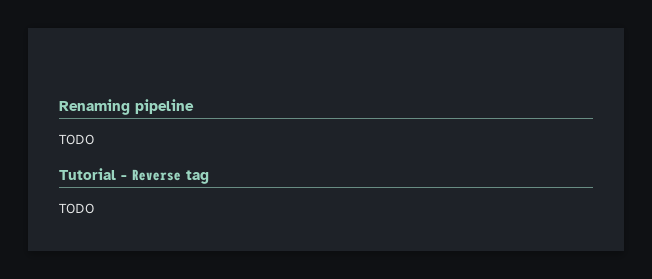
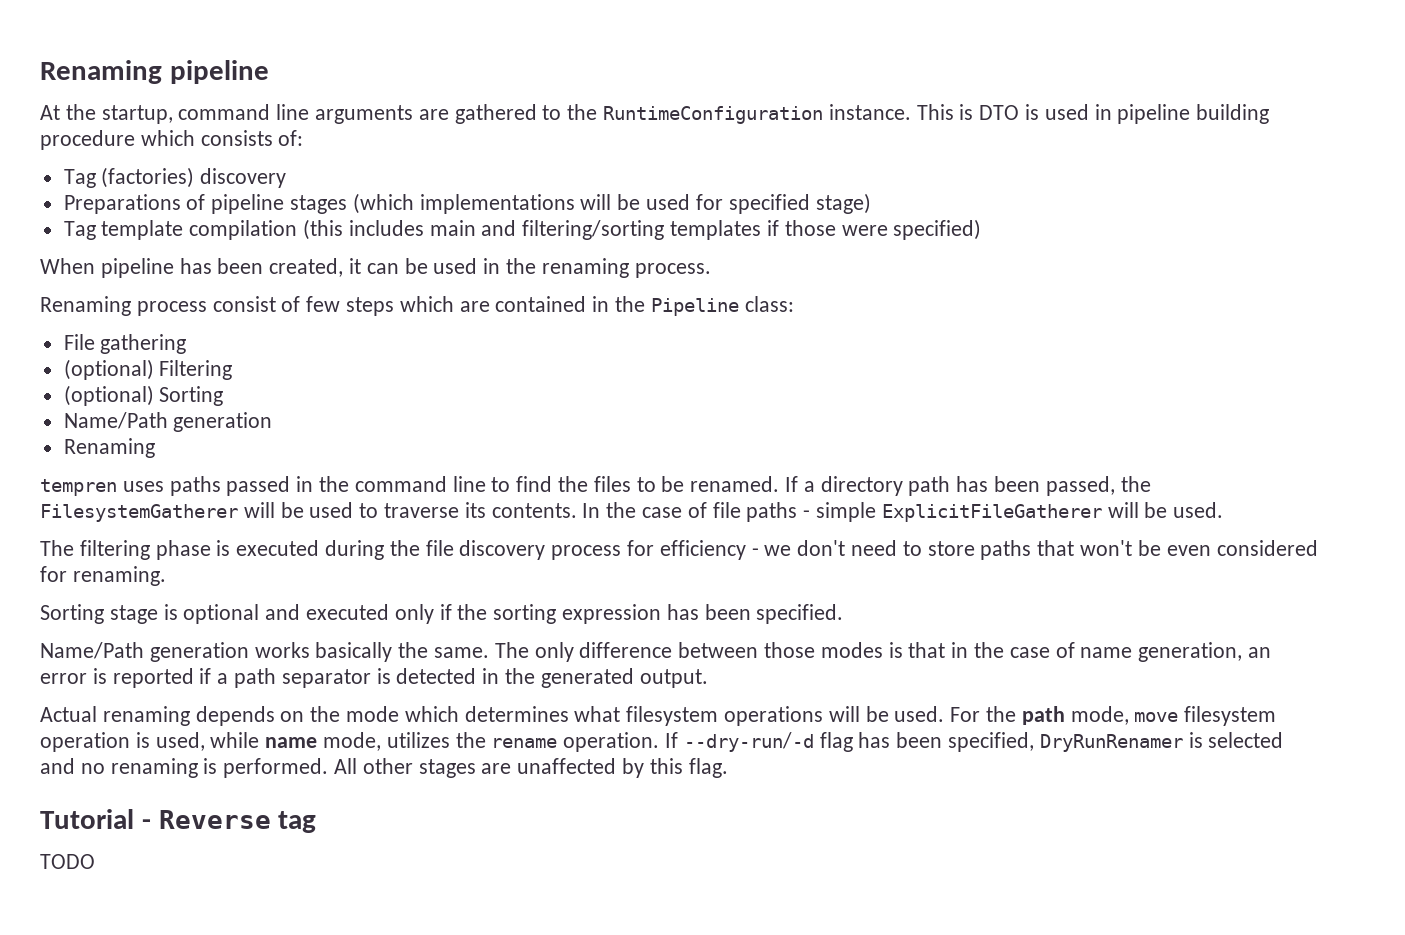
[59,134,94,145] TODO -> [40,104,1270,124] [40,130,304,150] [63,167,287,188] [63,193,871,214] [63,219,982,240] [40,258,711,278] [40,296,794,316] [63,334,187,354] [63,359,233,380] [63,385,224,406] [63,412,273,432] [63,438,155,458] [40,476,1151,496] [40,502,1224,522] [40,540,1318,560] [40,566,166,586] [40,604,844,624] [40,642,1272,662] [40,668,708,688] [40,706,1277,726] [40,732,1284,752] [40,758,728,778] At the startup, command line arguments are gathered to the RuntimeConfiguration instance. This is DTO is used in pipeline building procedure which consists of: // Tag (factories) discovery // Preparations of pipeline stages (which implementations will be used for specified stage) // Tag template compilation (this includes main and filtering/sorting templates if those were specified) // When pipeline has been created, it can be used in the renaming process. // Renaming process consist of few steps which are contained in the Pipeline class: // File gathering // (optional) Filtering // (optional) Sorting // Name/Path generation // Renaming // tempren uses paths passed in the command line to find the files to be renamed. If a directory path has been passed, the FilesystemGatherer will be used to traverse its contents. In the case of file paths - simple ExplicitFileGatherer will be used. // The filtering phase is executed during the file discovery process for efficiency - we don't need to store paths that won't be even considered for renaming. // Sorting stage is optional and executed only if the sorting expression has been specified. // Name/Path generation works basically the same. The only difference between those modes is that in the case of name generation, an error is reported if a path separator is detected in the generated output. // Actual renaming depends on the mode which determines what filesystem operations will be used. For the path mode, move filesystem operation is used, while name mode, utilizes the rename operation. If --dry-run/-d flag has been specified, DryRunRenamer is selected and no renaming is performed. All other stages are unaffected by this flag.

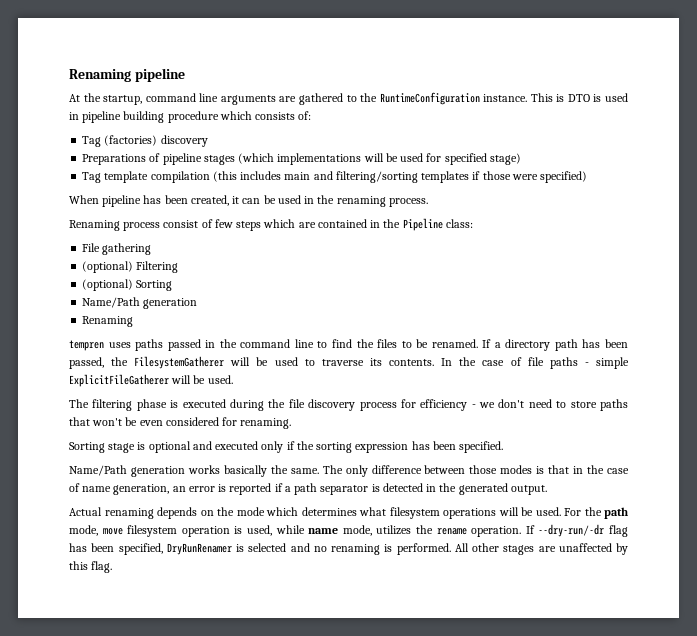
[683,732,814,752] --dry-run/-d -> [538,524,605,537] --dry-run/-dr
[40,809,317,833] [40,854,95,869] // Tutorial - Reverse tag // TODO -> (113, 567) none

